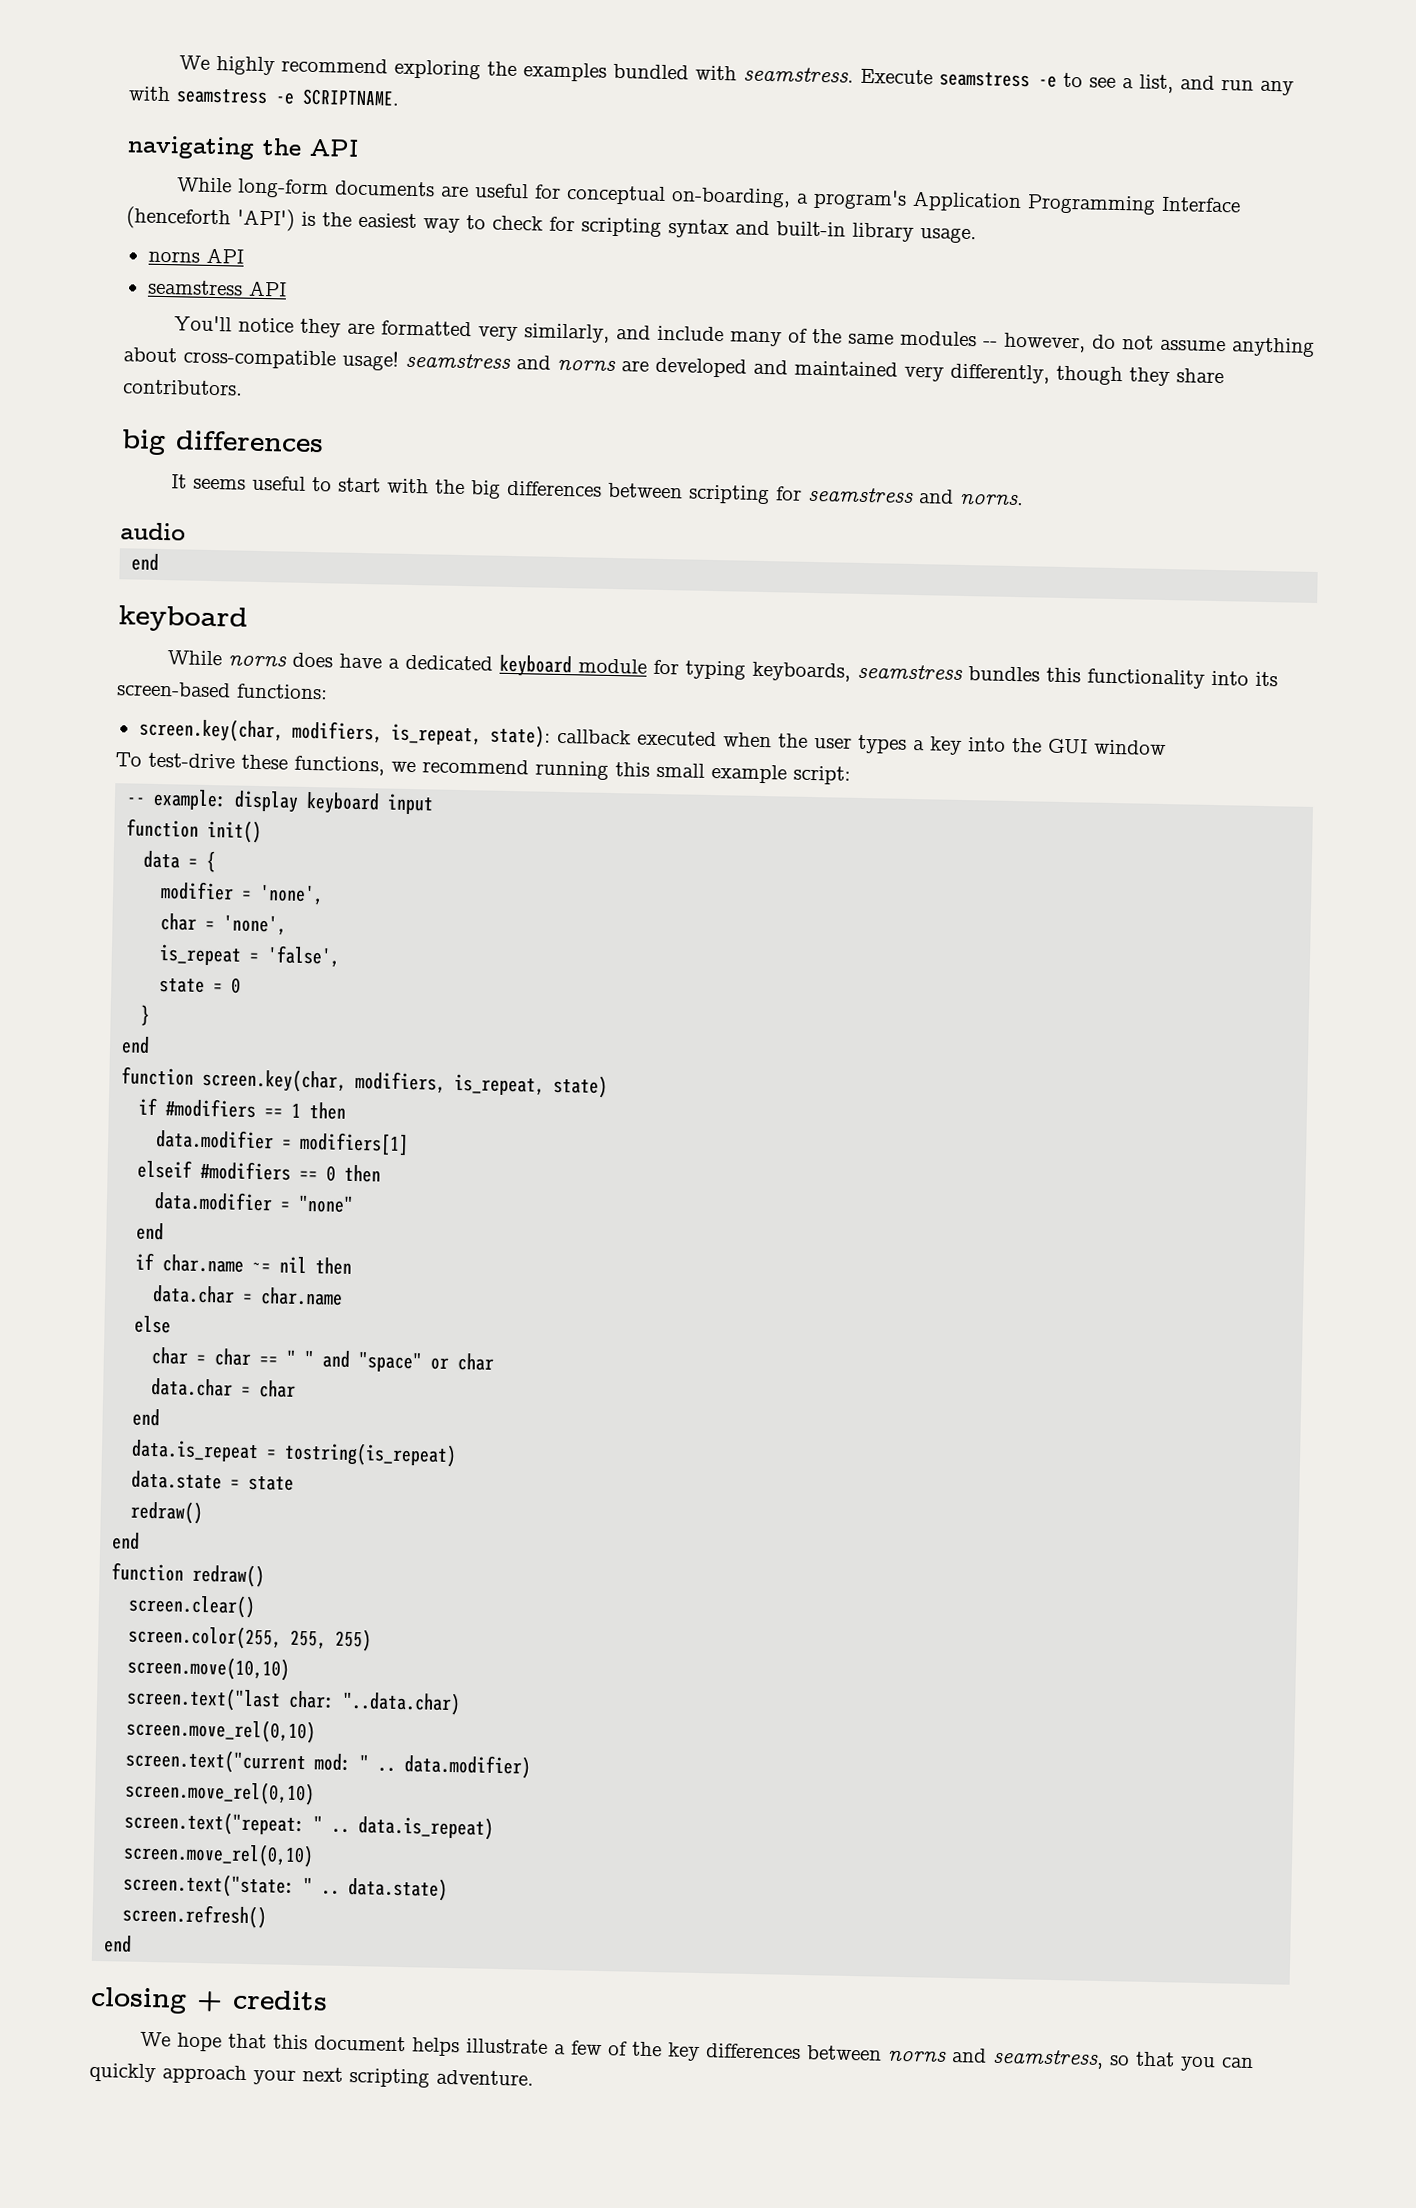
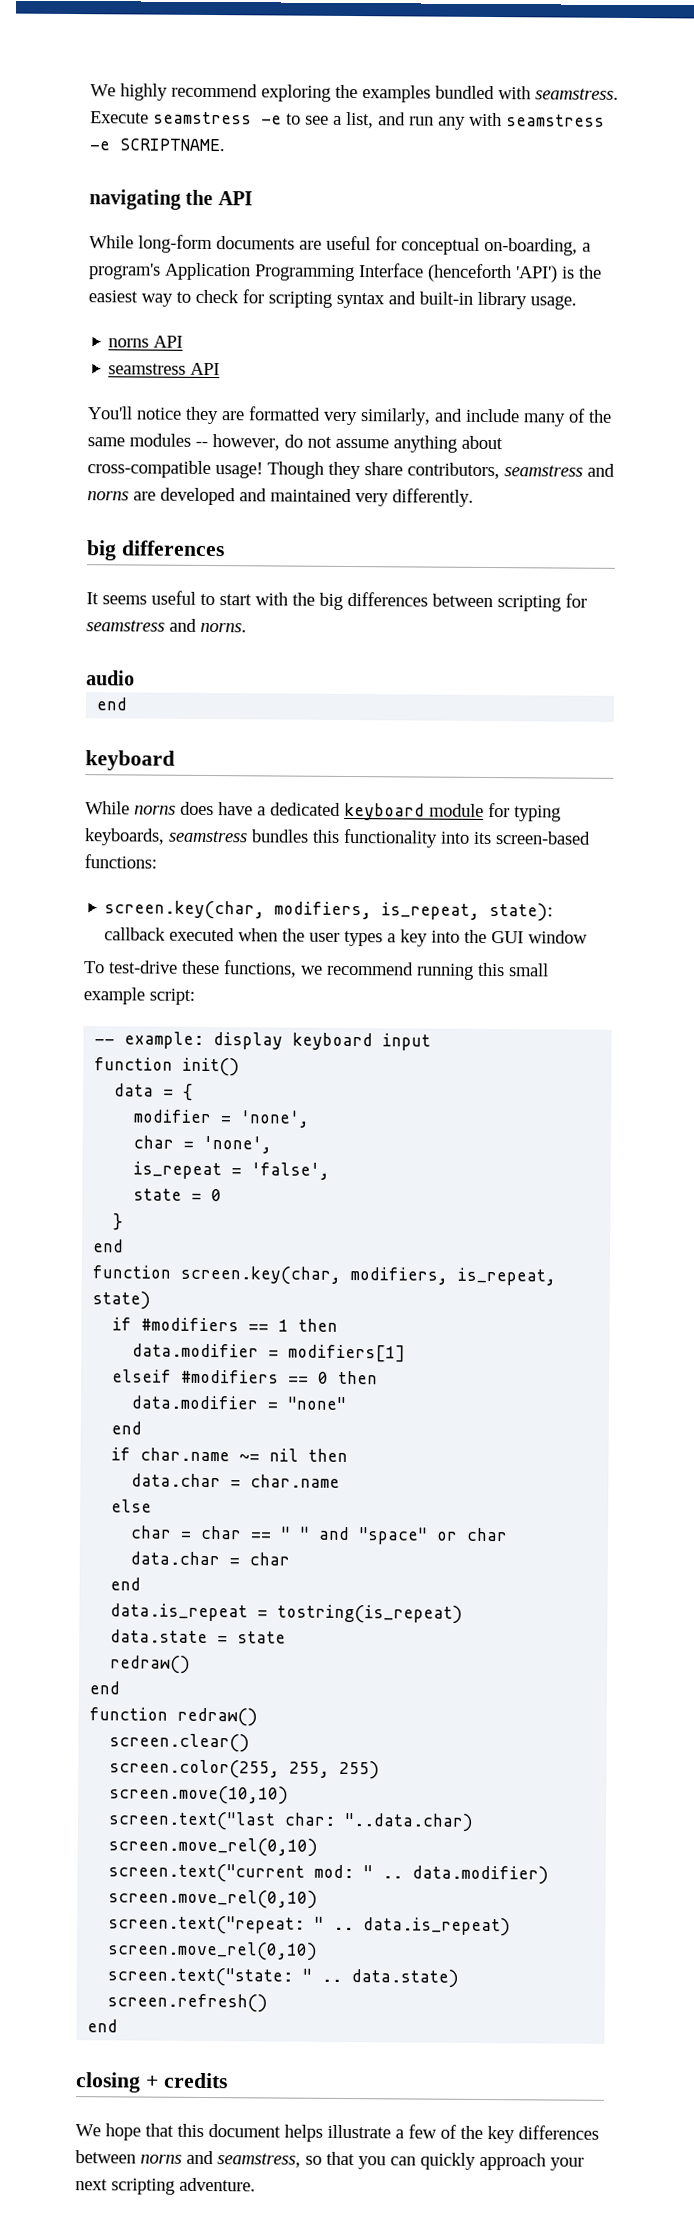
(399, 360) none -> [267,461,500,480] Though they share contributors,
[950,363,1224,387] [123,379,243,396] differently, though they share contributors. -> [392,488,474,507] differently.

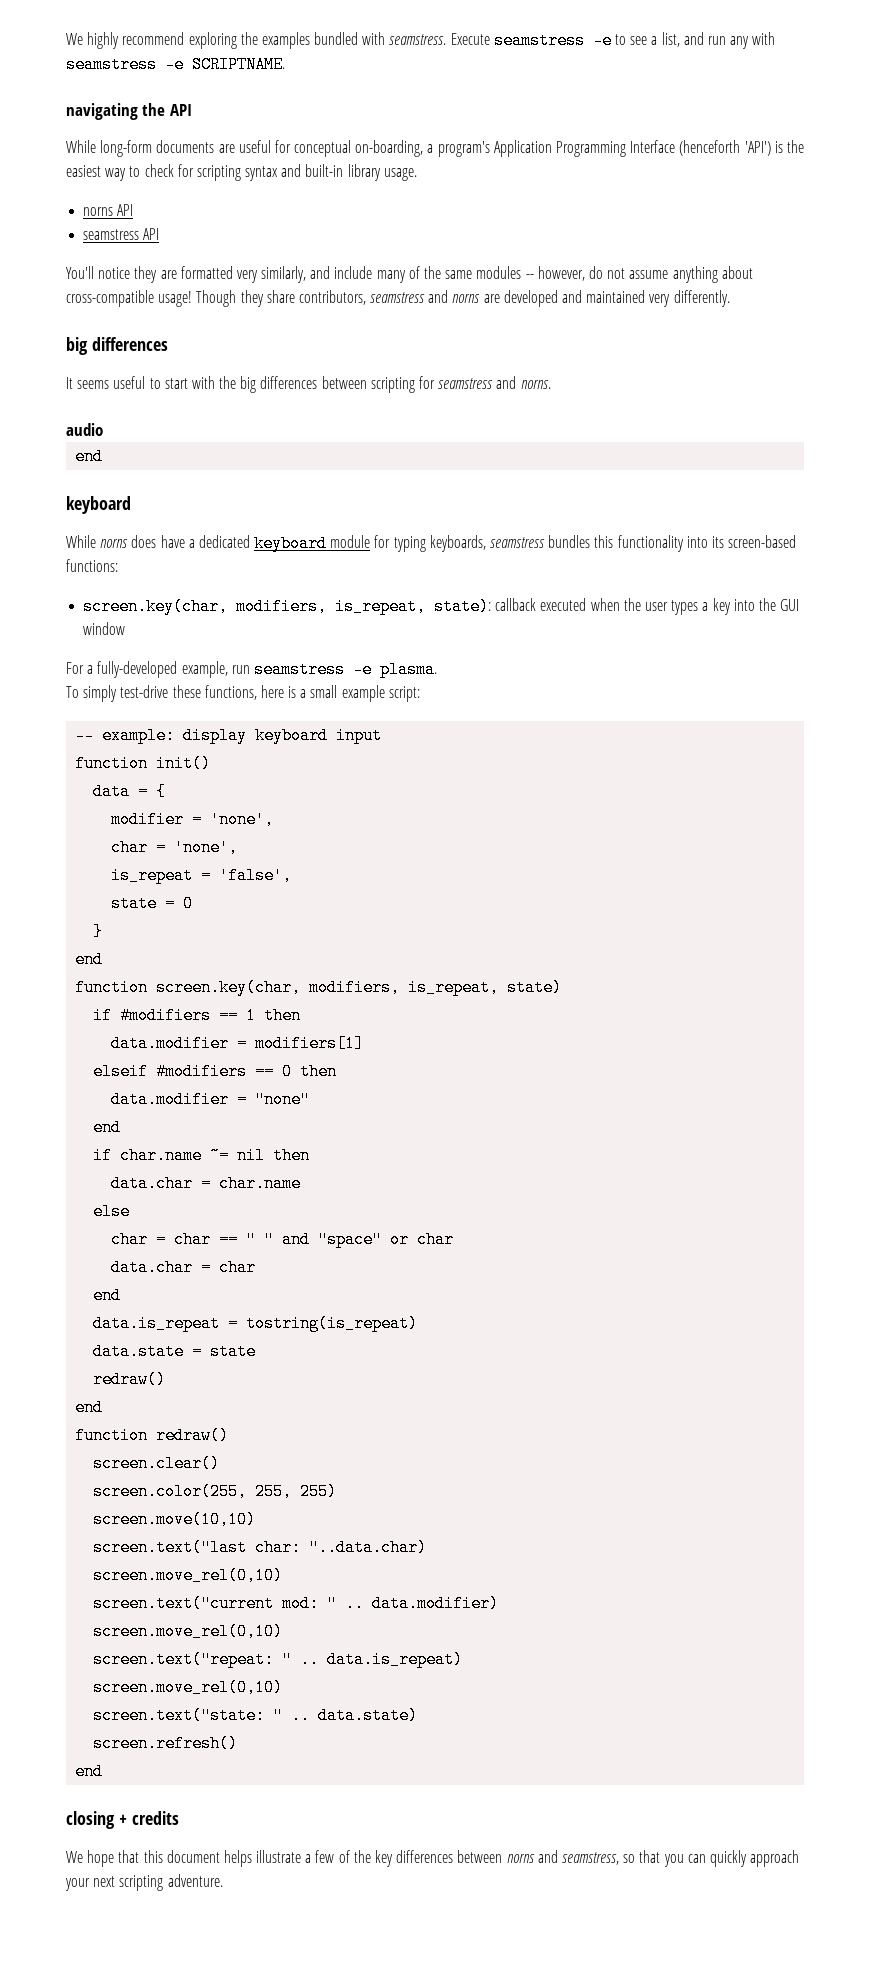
(589, 937) none -> [66,661,437,678] // For a fully-developed example, run seamstress -e plasma.
(105, 967) none -> [83,685,118,702] simply
[301,961,505,980] we recommend running this -> [260,685,307,698] here is a

